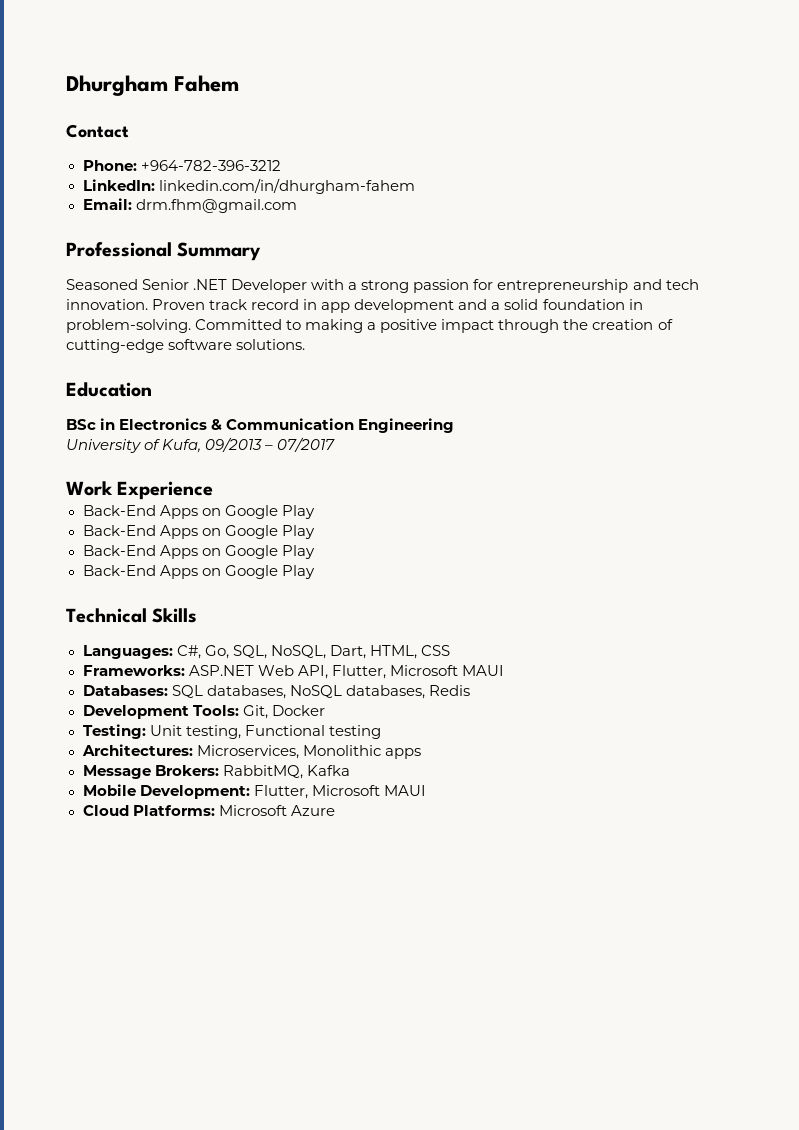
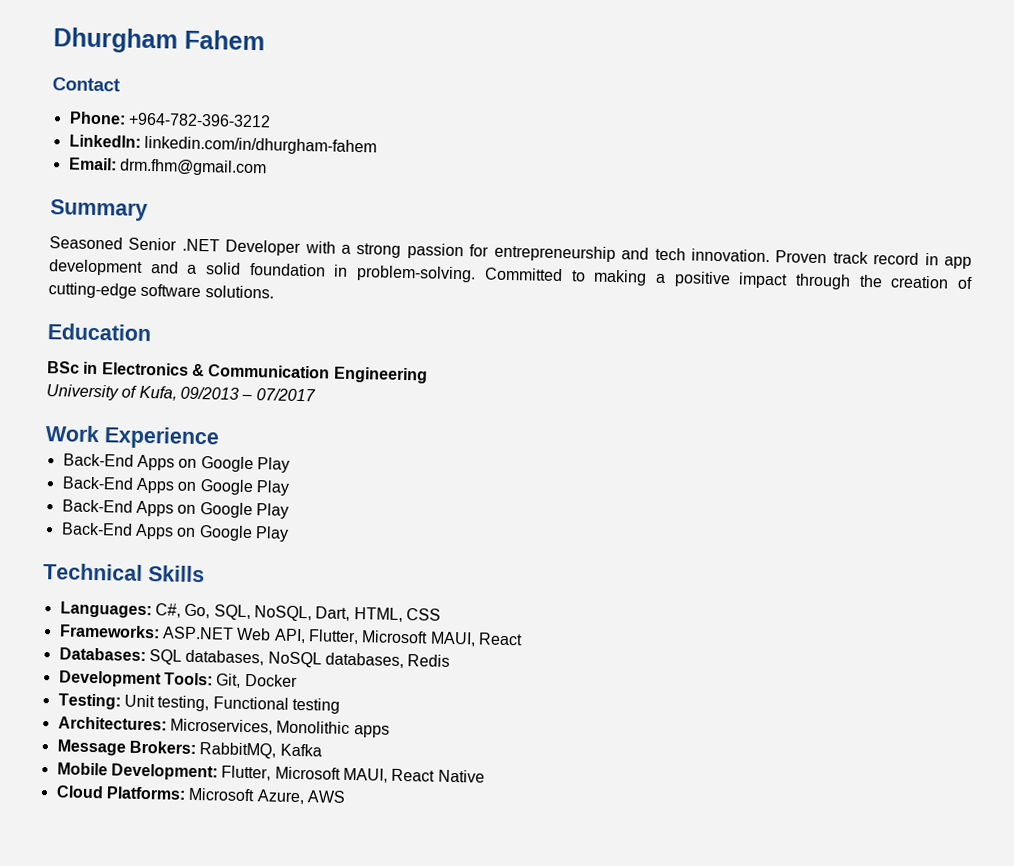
[66,242,172,257] Professional -> (267, 167) none
[461,665,504,676] MAUI -> [429,631,523,647] MAUI, React
[383,785,426,796] MAUI -> [342,767,485,783] MAUI, React Native
[290,805,335,816] Azure -> [256,789,346,805] Azure, AWS

